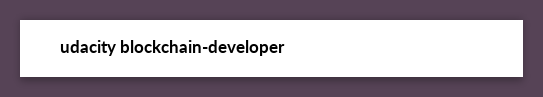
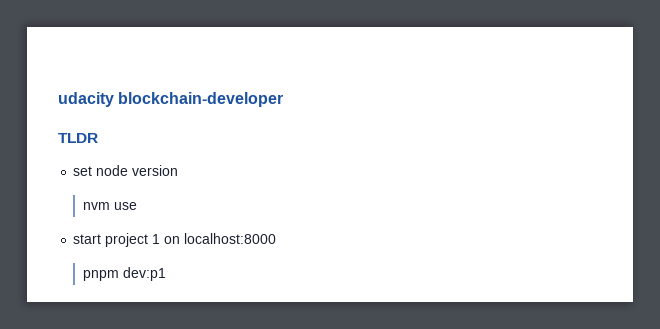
(286, 48) none -> [58,133,98,143] [73,165,179,176] [82,202,137,210] [73,233,277,247] [82,267,166,281] // TLDR // set node version // nvm use // start project 1 on localhost:8000 // pnpm dev:p1

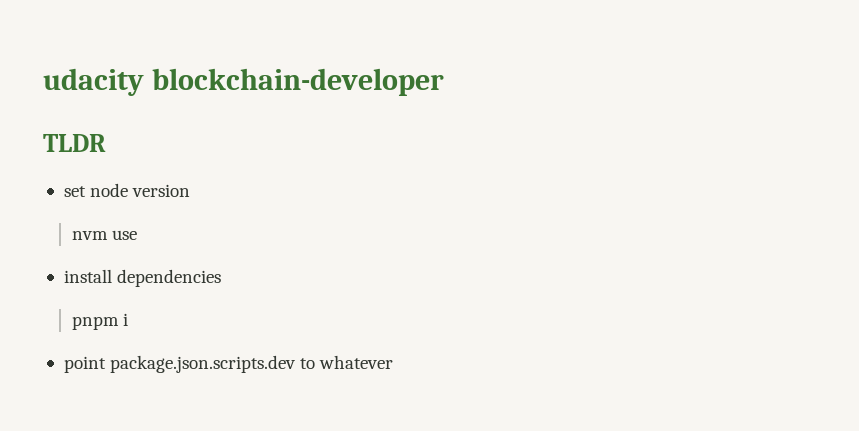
[73,233,277,247] [82,267,166,281] start project 1 on localhost:8000 // pnpm dev:p1 -> [63,269,222,287] [71,313,129,330] [63,355,394,373] install dependencies // pnpm i // point package.json.scripts.dev to whatever

